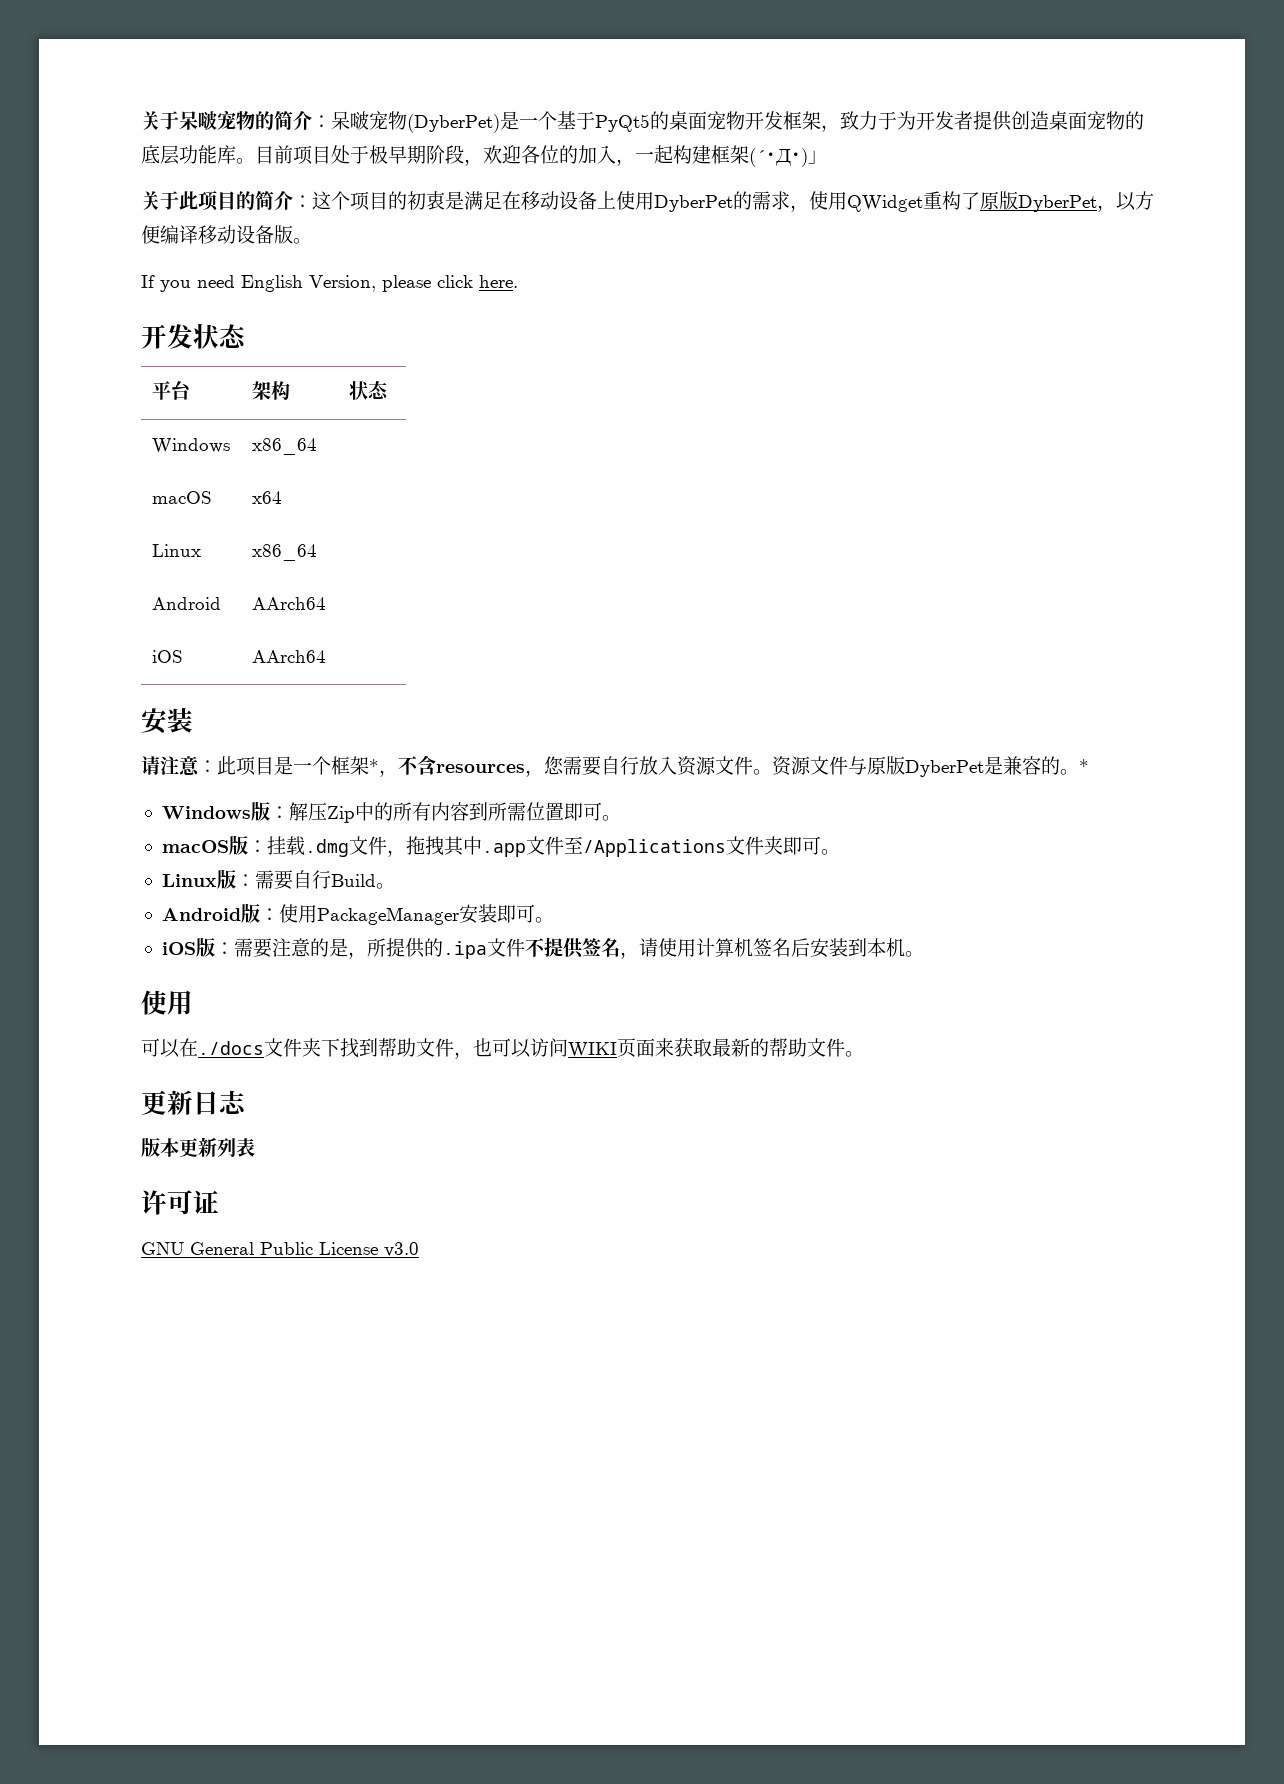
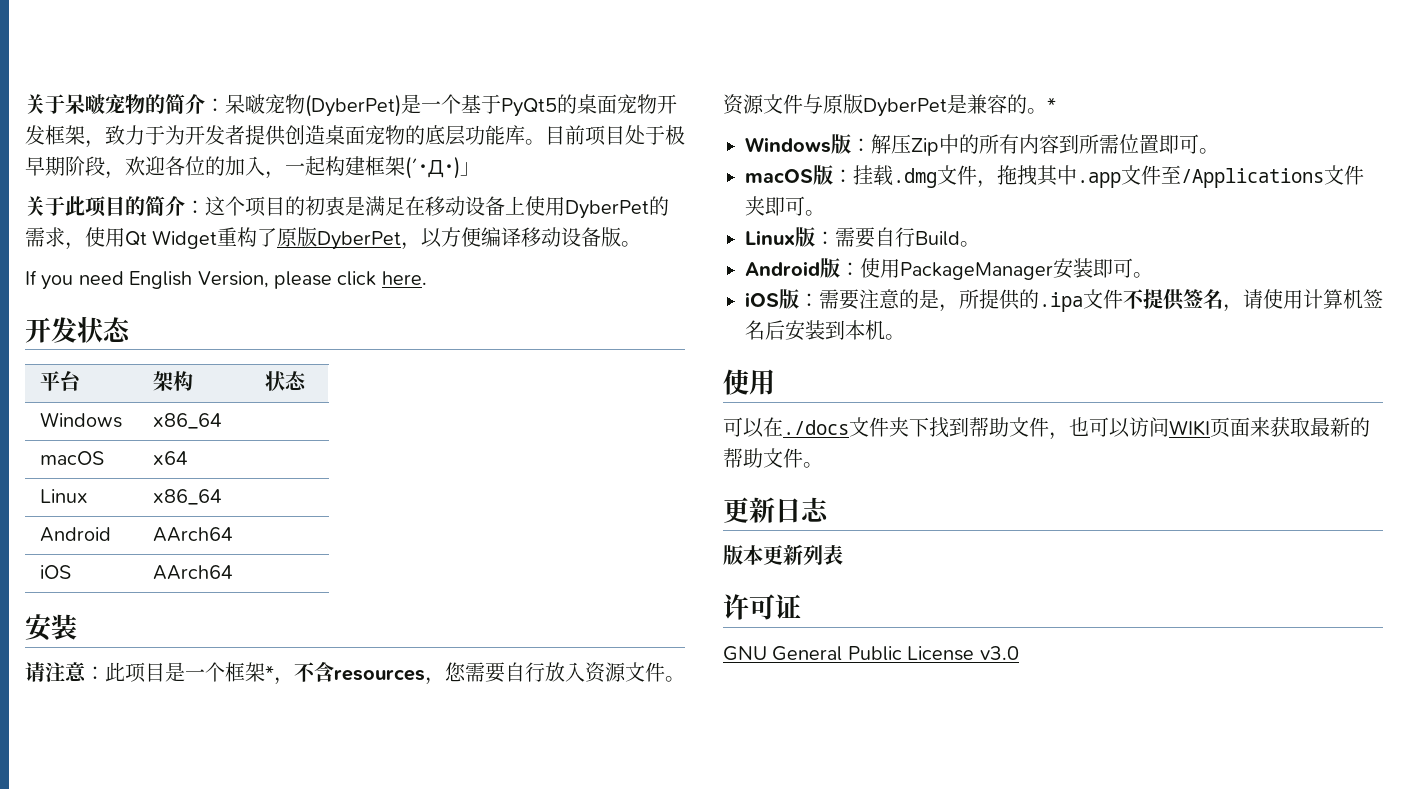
[847,195,923,212] QWidget -> [125,230,218,249] Qt Widget

